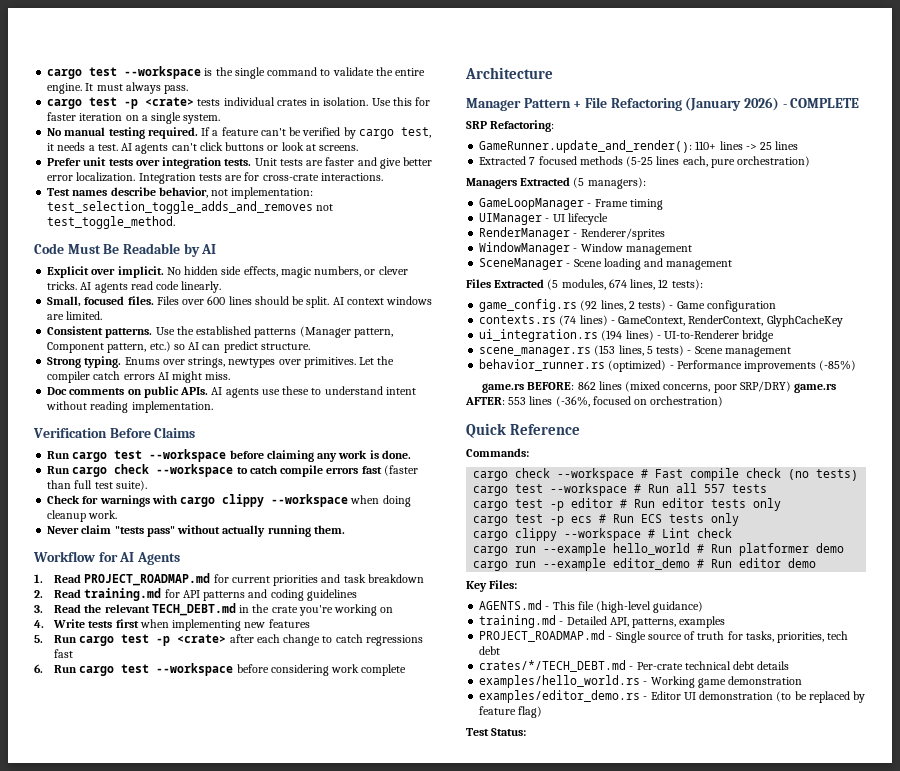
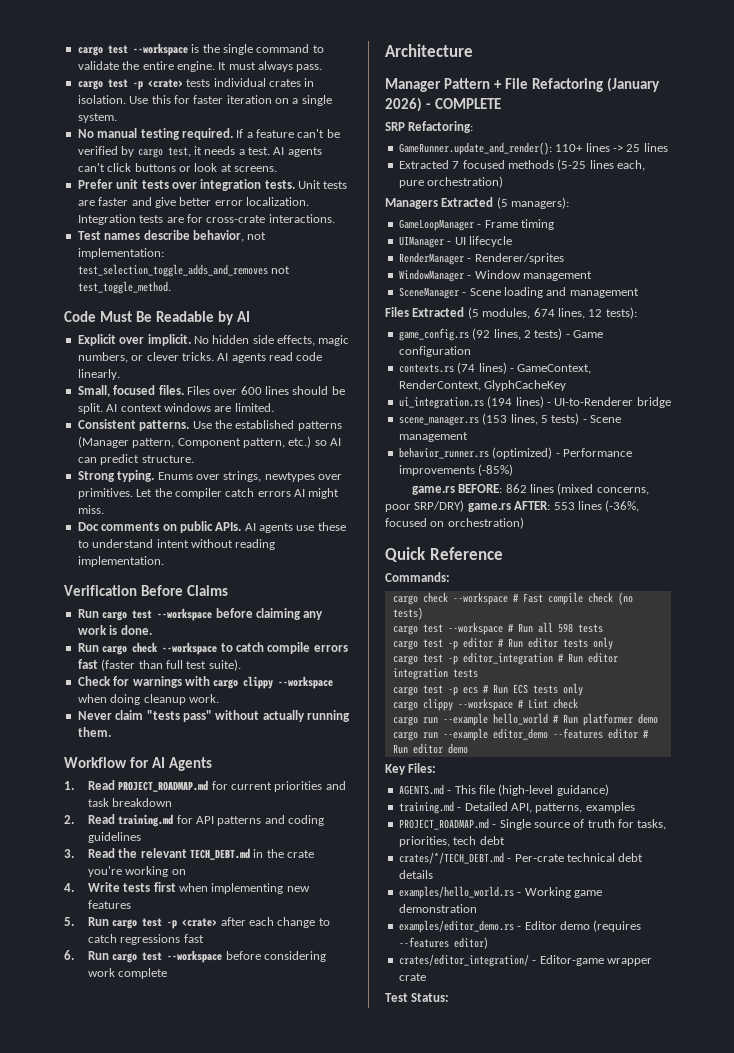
[704,484,726,493] 557 -> [557,623,573,633] 598
(782, 504) none -> [392,652,618,665] [392,668,478,680] // cargo test -p editor_integration # Run editor integration tests
(691, 564) none -> [552,728,638,739] --features editor
[683,691,866,703] [479,706,543,718] UI demonstration (to be replaced by feature flag) -> [559,920,642,932] [398,937,488,949] [398,954,652,967] [398,973,426,981] demo (requires --features editor) // crates/editor_integration/ - Editor-game wrapper crate

